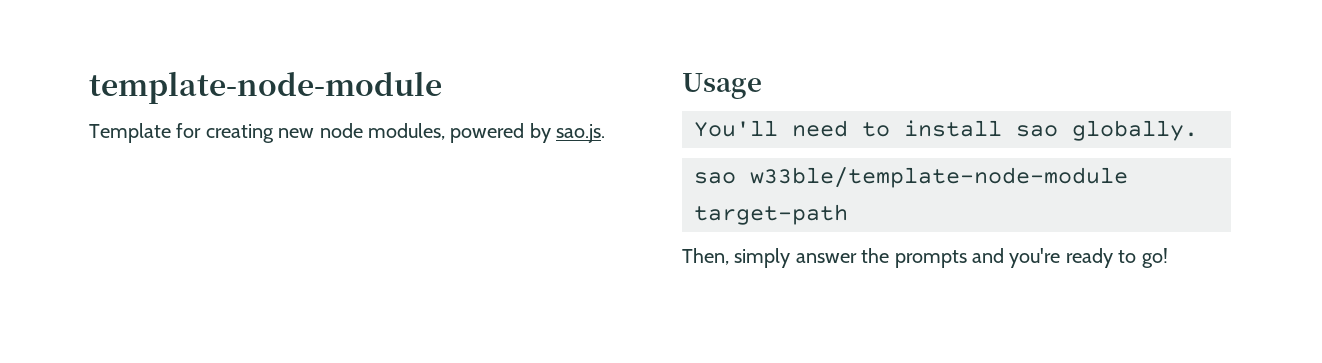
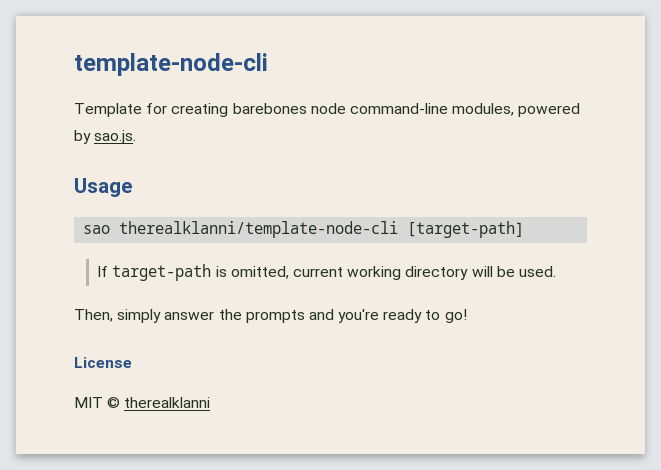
[89,71,442,104] template-node-module -> [74,53,268,76] template-node-cli
[278,123,363,138] new node -> [232,103,448,114] barebones node command-line
[694,120,1198,141] [694,167,1128,188] [694,204,848,225] You'll need to install sao globally. // sao w33ble/template-node-module target-path -> [83,221,525,238] [97,264,556,281] sao therealklanni/template-node-cli [target-path] // If target-path is omitted, current working directory will be used.
(1168, 258) none -> [74,357,132,368] [74,397,211,408] // License // MIT © therealklanni

